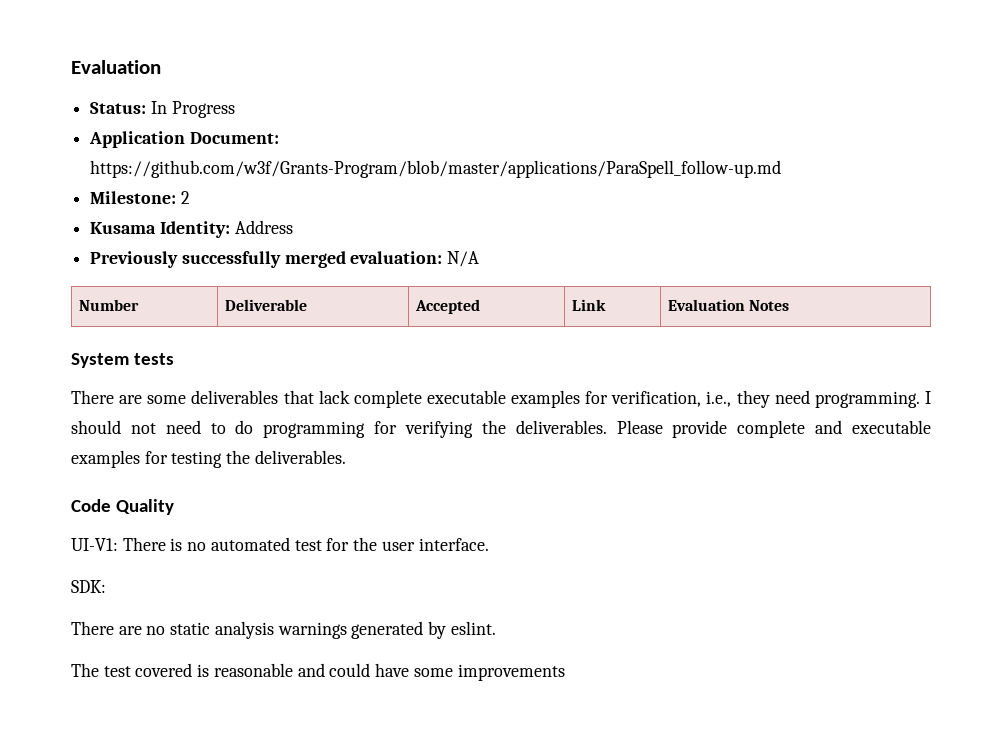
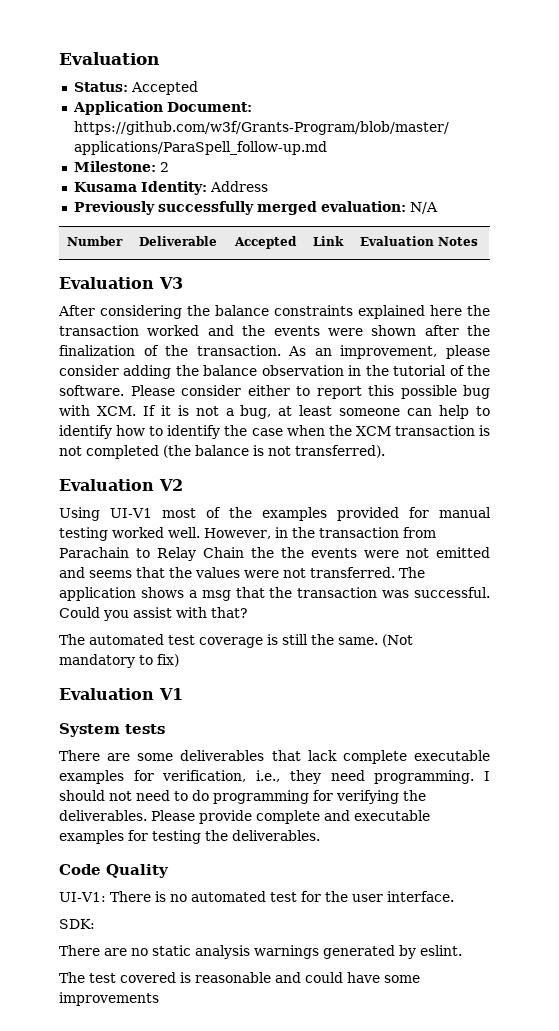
[150,101,235,118] In Progress -> [130,81,198,95] Accepted
(790, 305) none -> [59,277,183,289] [58,305,490,319] [59,325,490,336] [59,345,490,359] [59,365,491,379] [59,385,490,399] [59,405,490,419] [59,425,491,439] [59,445,385,459] [59,479,183,491] [59,507,491,521] [59,527,436,541] [59,547,490,561] [59,567,425,578] [59,587,490,601] [59,607,248,621] [59,634,413,648] [59,654,179,668] [59,688,183,700] // Evaluation V3 // After considering the balance constraints explained here the transaction worked and the events were shown after the finalization of the transaction. As an improvement, please consider adding the balance observation in the tutorial of the software. Please consider either to report this possible bug with XCM. If it is not a bug, at least someone can help to identify how to identify the case when the XCM transaction is not completed (the balance is not transferred). // Evaluation V2 // Using UI-V1 most of the examples provided for manual testing worked well. However, in the transaction from Parachain to Relay Chain the the events were not emitted and seems that the values were not transferred. The application shows a msg that the transaction was successful. Could you assist with that? // The automated test coverage is still the same. (Not mandatory to fix) // Evaluation V1

